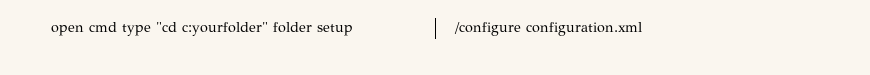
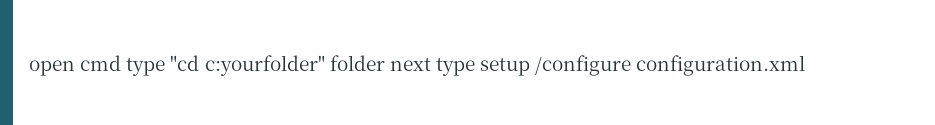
(312, 27) none -> [389,58,475,76] next type

